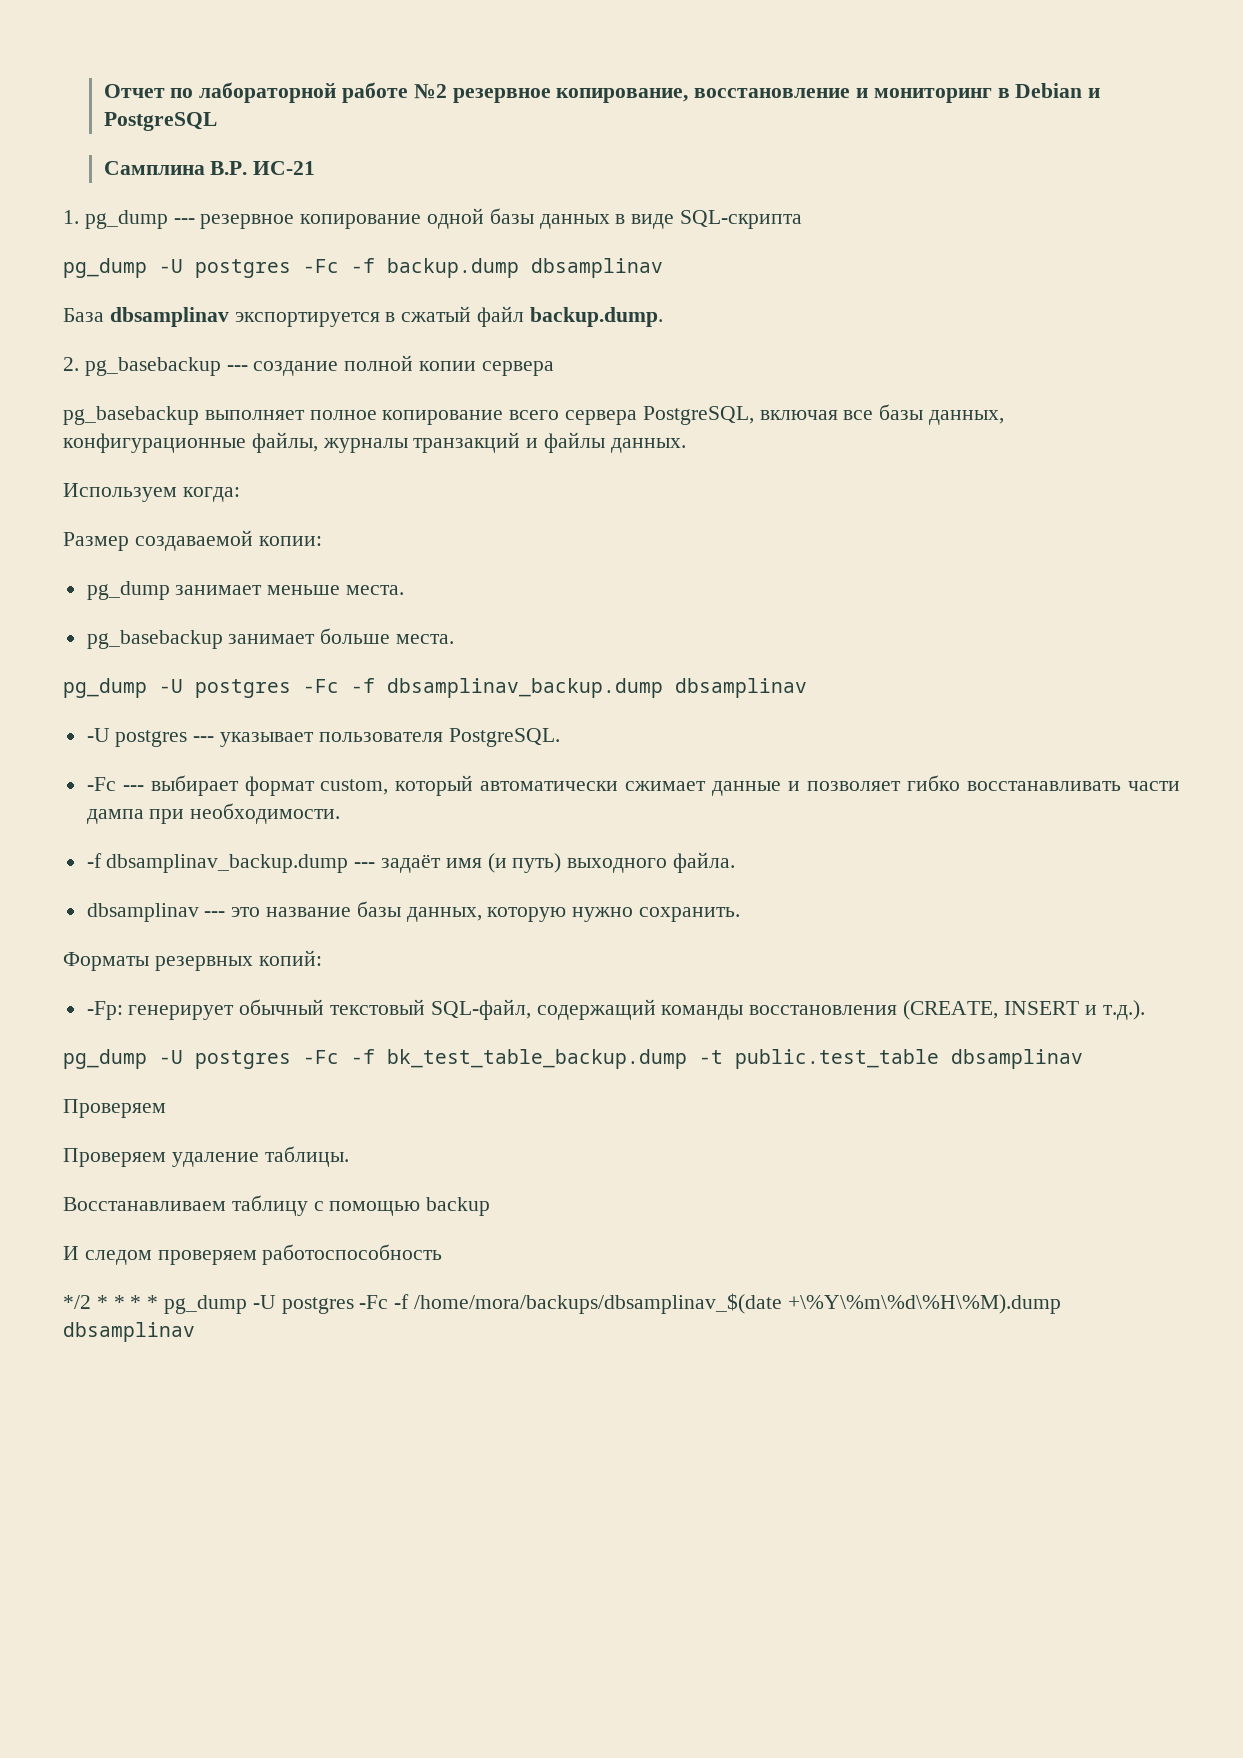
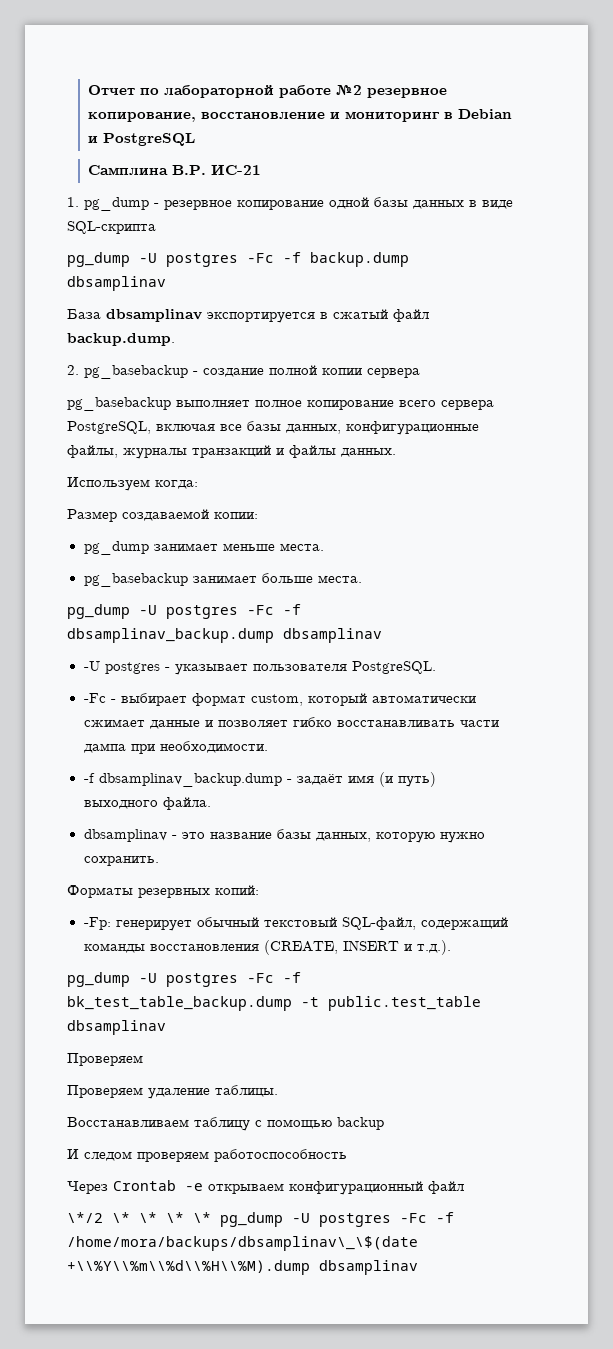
[173,218,195,224] --- -> [154,203,159,207] -
[226,365,248,371] --- -> [193,371,198,375] -
[193,736,215,742] --- -> [164,667,170,671] -
[122,785,144,791] --- -> [110,699,116,703] -
[354,862,376,868] --- -> [286,779,292,783] -
[204,911,226,917] --- -> [171,835,177,839] -
[63,1293,1061,1314] */2 * * * * pg_dump -U postgres -Fc -f /home/mora/backups/dbsamplinav_$(date +\%Y\%m\%d\%H\%M).dump -> [67,1180,464,1195] [67,1212,454,1227] [67,1236,418,1251] [67,1260,310,1275] Через Crontab -e открываем конфигурационный файл // \*/2 \* \* \* \* pg_dump -U postgres -Fc -f /home/mora/backups/dbsamplinav\_\$(date +\\%Y\\%m\\%d\\%H\\%M).dump

